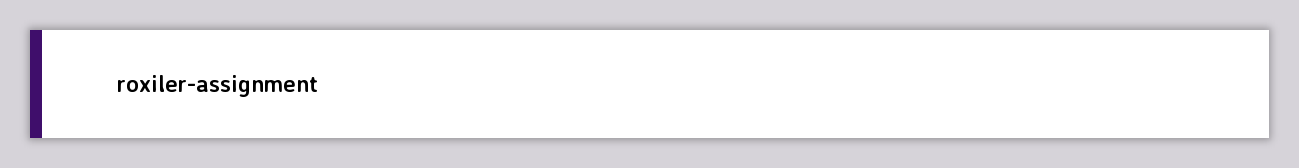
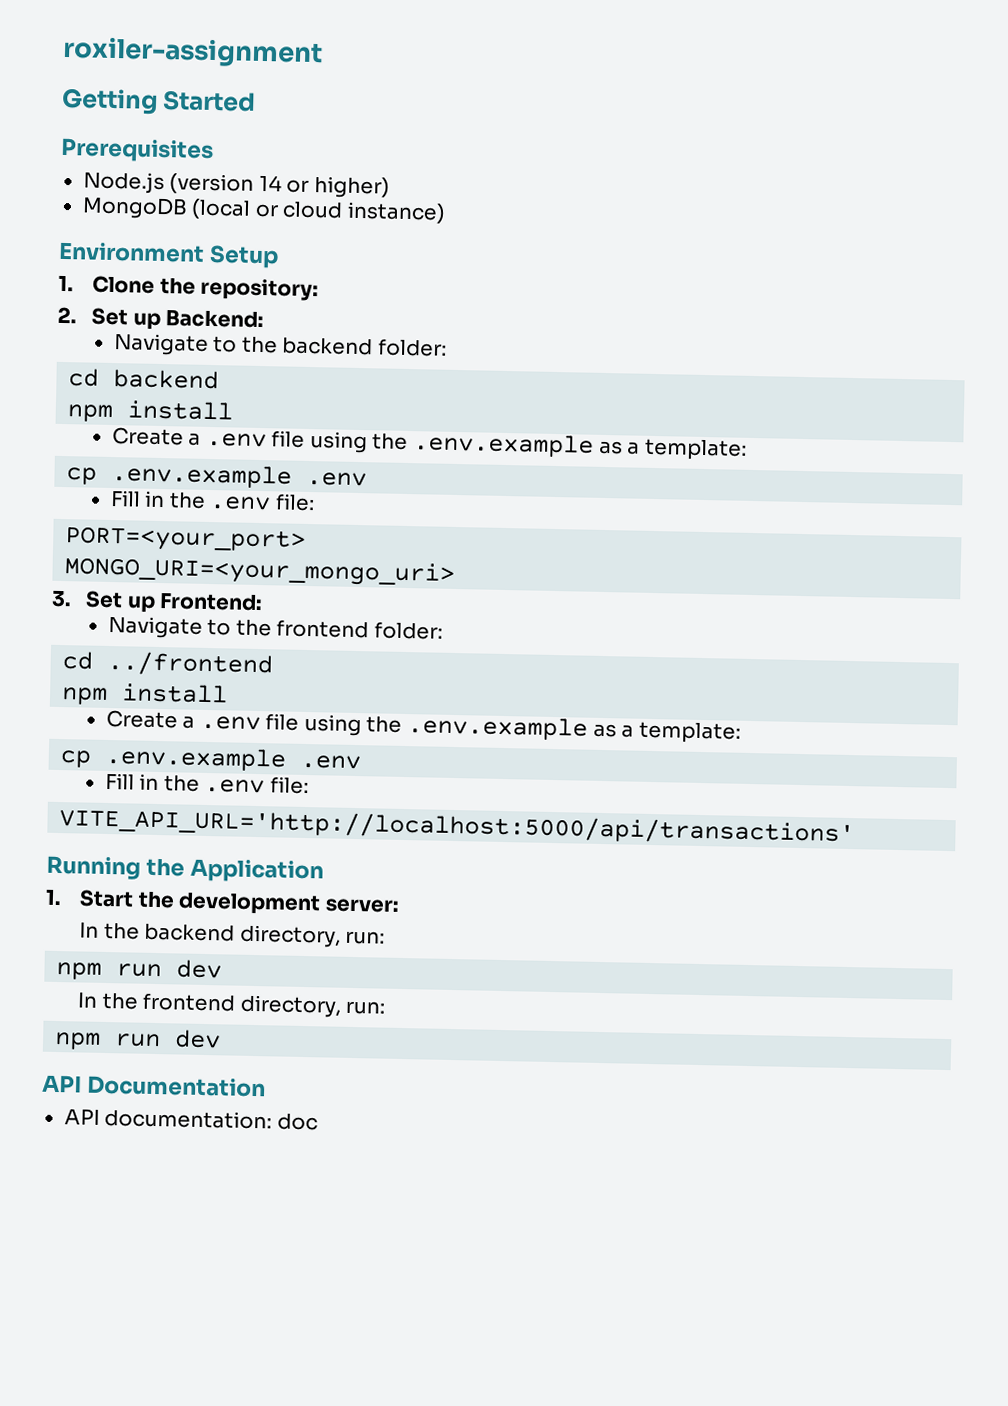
(318, 86) none -> [61,87,257,115] [60,137,214,163] [82,171,390,199] [81,196,446,224] [58,241,279,269] [58,275,320,302] [57,306,265,330] [112,333,447,357] [68,368,220,390] [67,400,235,423] [111,426,747,461] [66,463,368,489] [109,489,315,512] [65,526,307,553] [64,556,456,587] [51,590,264,613] [107,615,443,640] [62,650,274,678] [61,683,229,705] [105,709,741,744] [60,745,362,772] [104,772,309,795] [59,807,856,847] [46,855,324,884] [45,889,399,916] [79,922,386,948] [56,959,223,980] [77,992,386,1018] [54,1029,222,1050] [42,1074,266,1098] [63,1108,318,1131] // Getting Started // Prerequisites // Node.js (version 14 or higher) // MongoDB (local or cloud instance) // Environment Setup // 1. Clone the repository: // 2. Set up Backend: // Navigate to the backend folder: // cd backend // npm install // Create a .env file using the .env.example as a template: // cp .env.example .env // Fill in the .env file: // PORT=<your_port> // MONGO_URI=<your_mongo_uri> // 3. Set up Frontend: // Navigate to the frontend folder: // cd ../frontend // npm install // Create a .env file using the .env.example as a template: // cp .env.example .env // Fill in the .env file: // VITE_API_URL='http://localhost:5000/api/transactions' // Running the Application // 1. Start the development server: // In the backend directory, run: // npm run dev // In the frontend directory, run: // npm run dev // API Documentation // API documentation: doc

